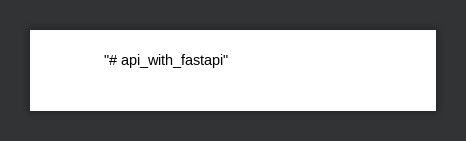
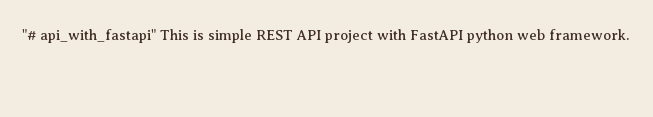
(228, 61) none -> [160,29,629,43] This is simple REST API project with FastAPI python web framework.

